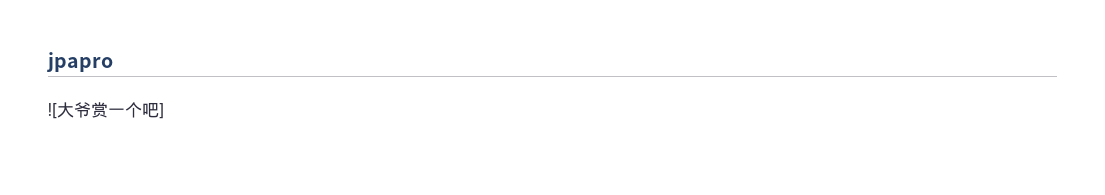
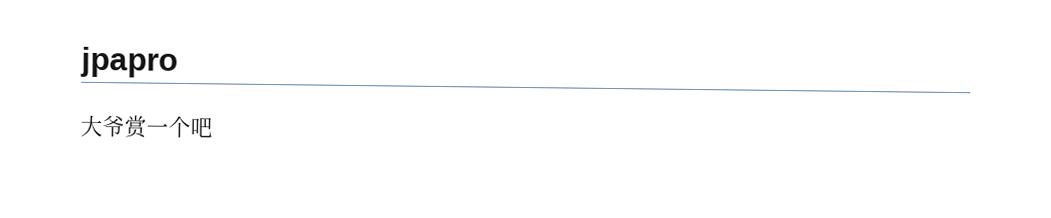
[48,103,57,119] ![ -> (178, 62) none
[159,103,164,119] ] -> (213, 127) none

